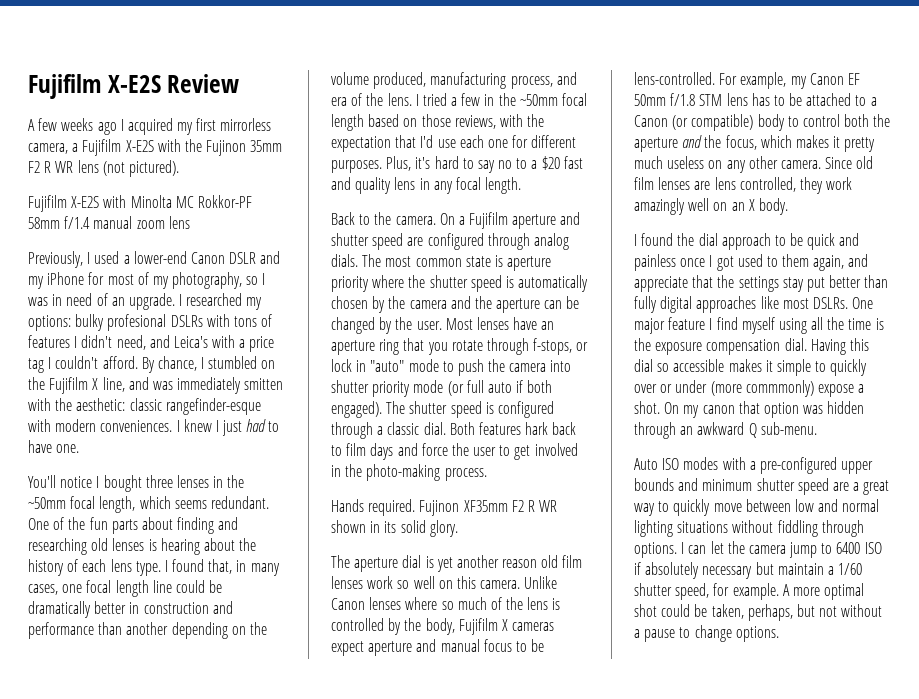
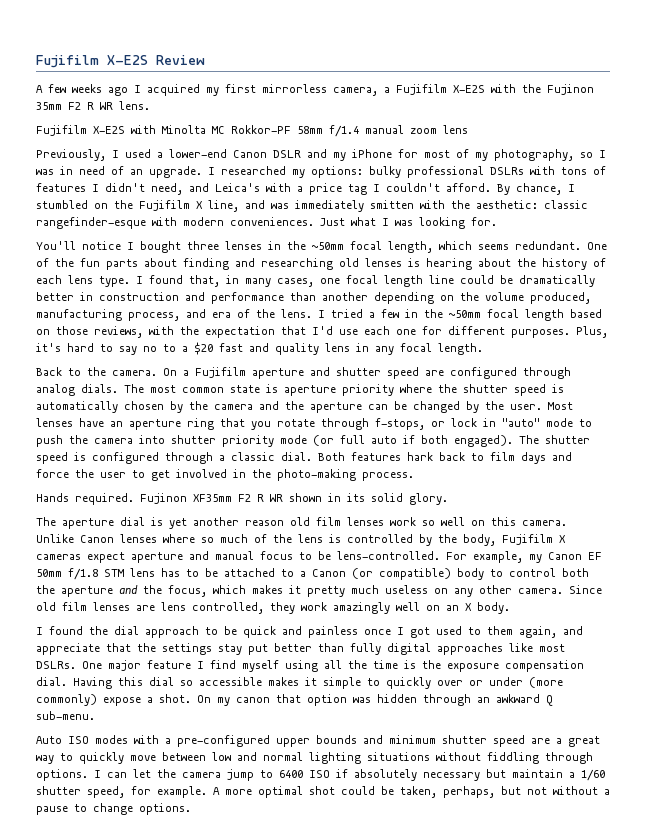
[77,160,179,177] lens (not pictured). -> [119,101,150,110] lens.
[107,314,167,331] profesional -> [407,166,484,178] professional
[176,419,280,436] [28,440,80,453] I knew I just had to have one. -> [320,217,497,229] Just what I was looking for.
[745,380,814,397] commmonly) -> [36,694,97,706] commonly)

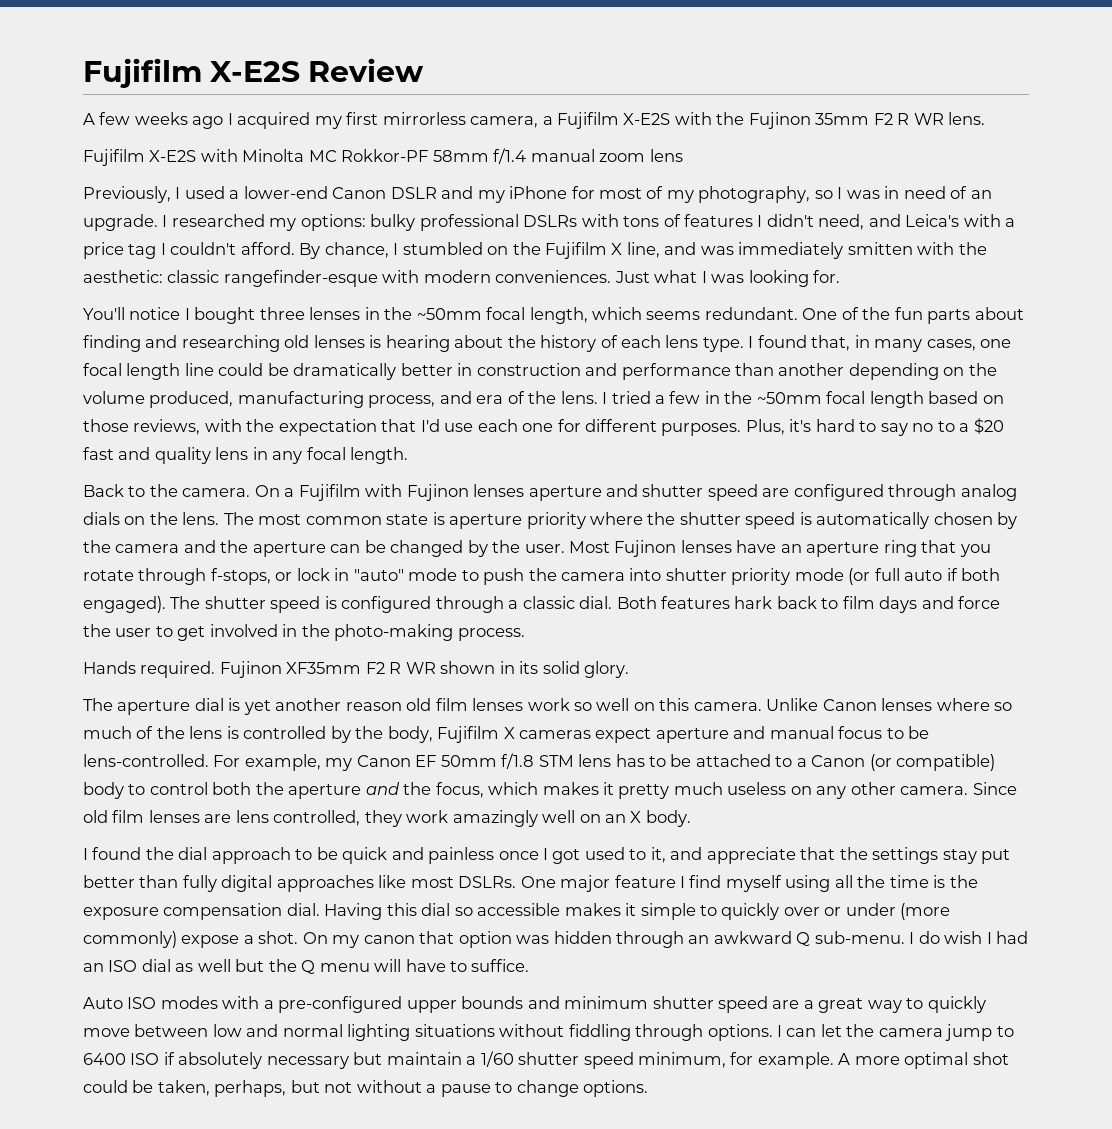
(246, 372) none -> [365,484,525,501] with Fujinon lenses
[81,384,118,393] dials. -> [83,512,220,525] dials on the lens.
(573, 406) none -> [614,540,677,557] Fujinon
[487,626,557,638] them again, -> [650,847,666,863] it,
(95, 715) none -> [909,931,1029,944] [83,959,530,974] I do wish I had an ISO dial as well but the Q menu will have to suffice.
[87,786,125,798] speed, -> [583,1052,727,1069] speed minimum,

